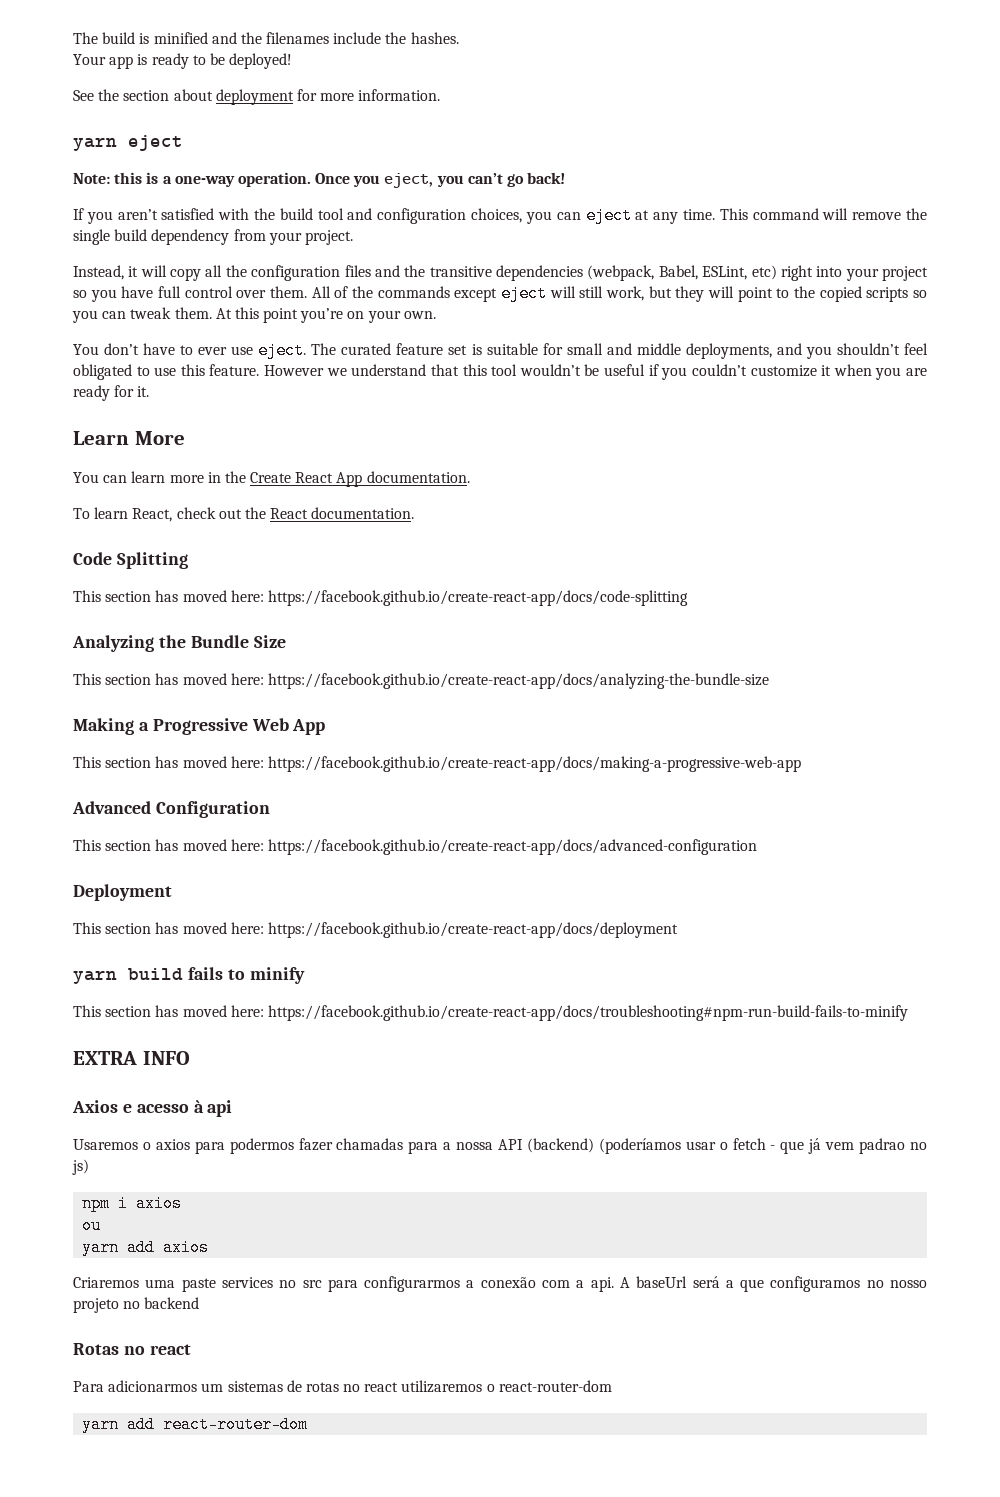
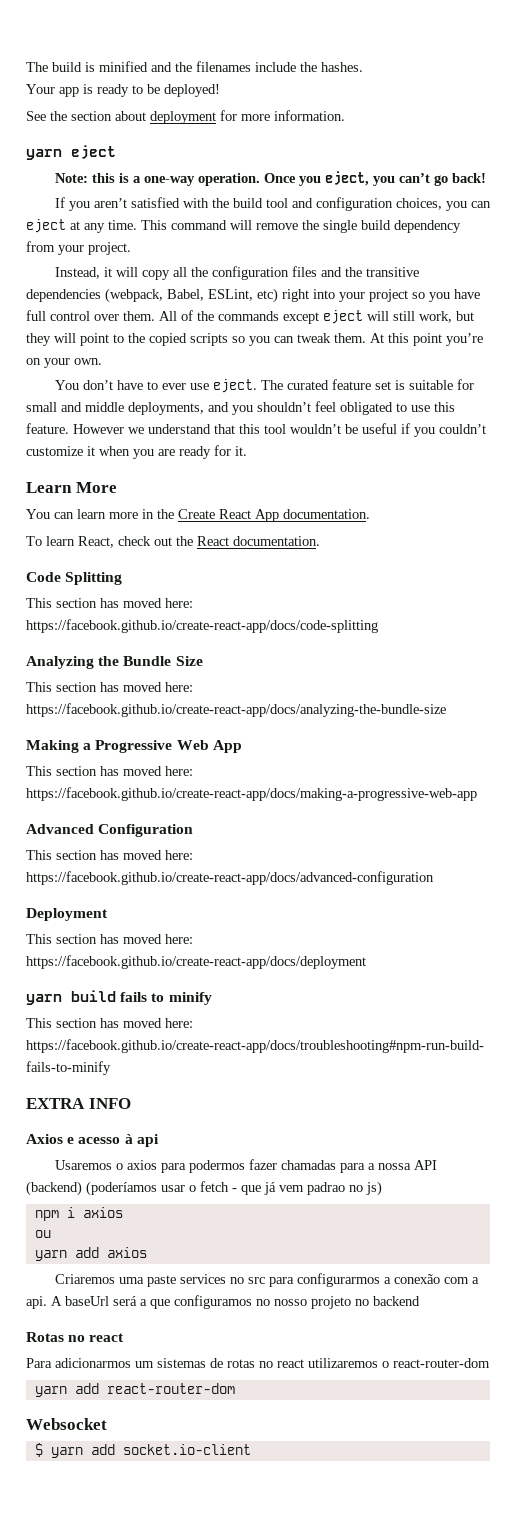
(309, 1424) none -> [26,1418,107,1430] [34,1443,251,1458] // Websocket // $ yarn add socket.io-client

